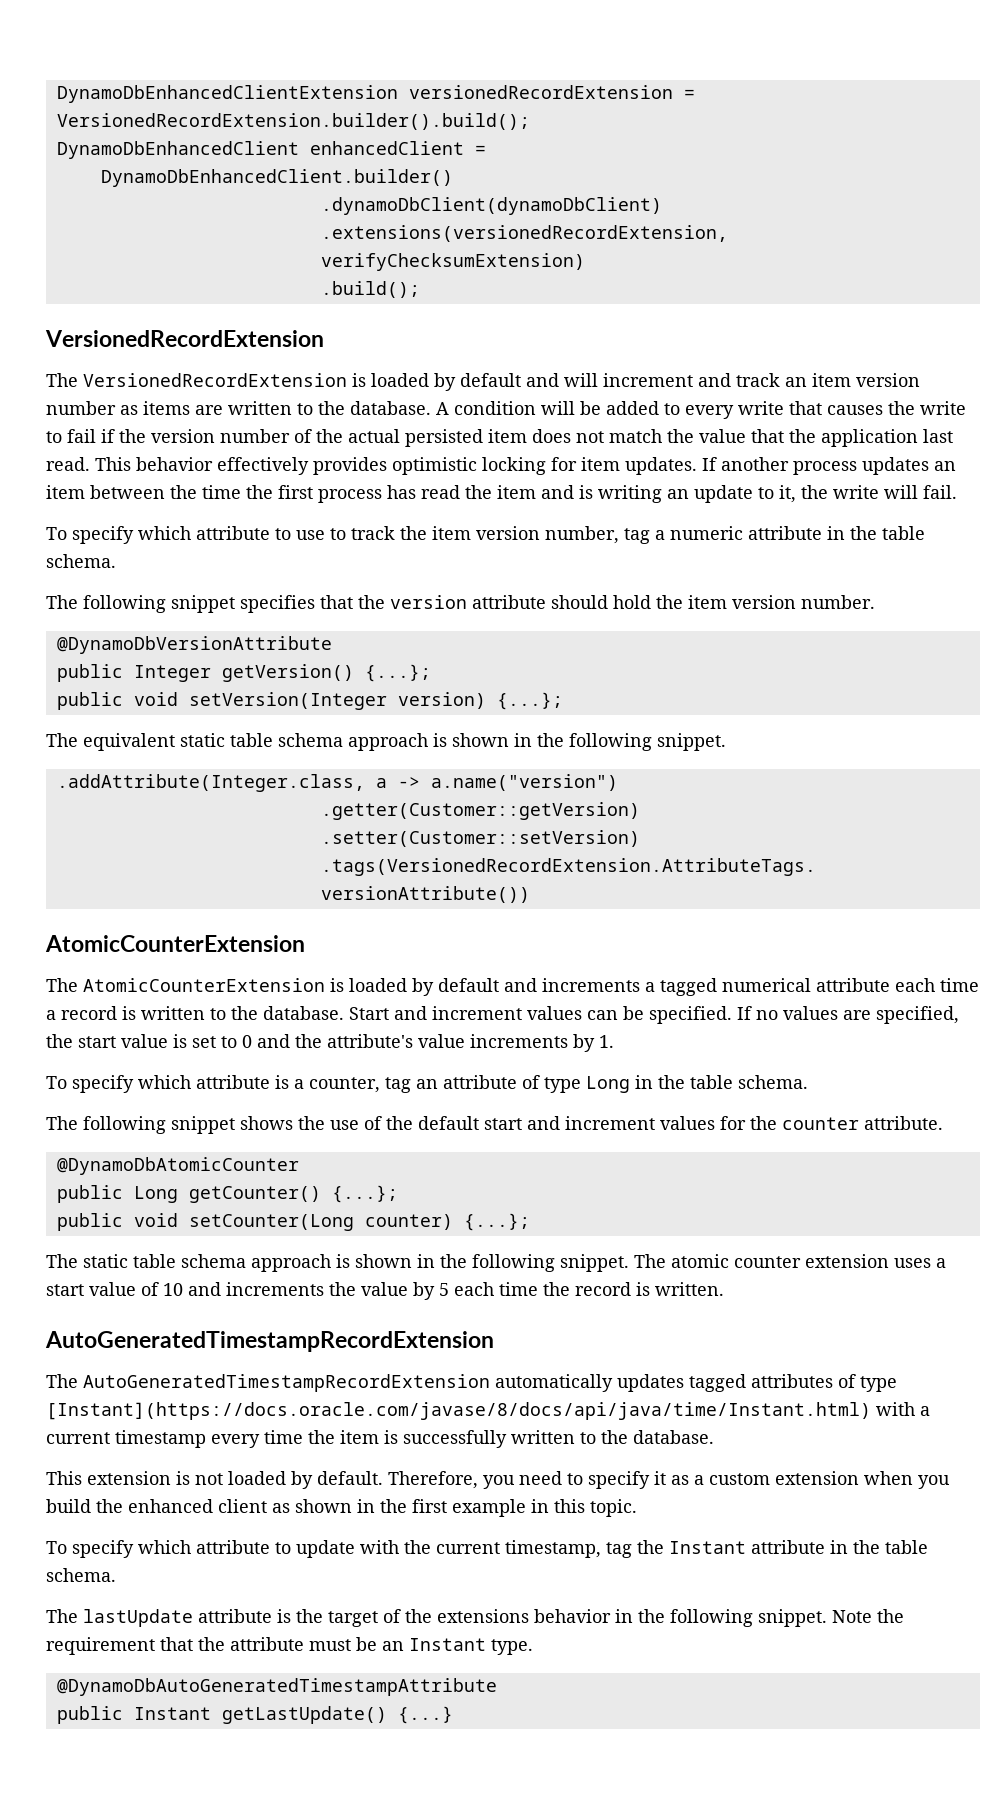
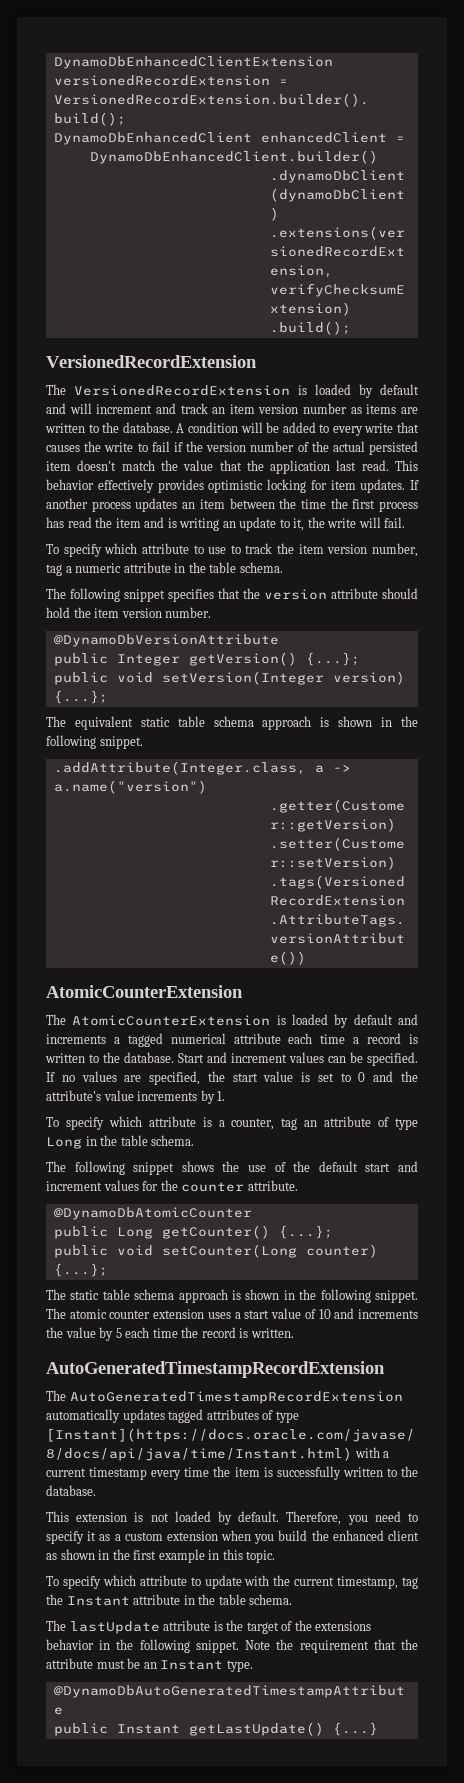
[532,429,604,443] does not -> [77,460,117,471] doesn't

